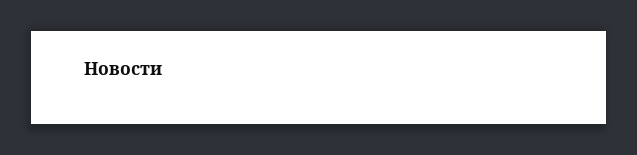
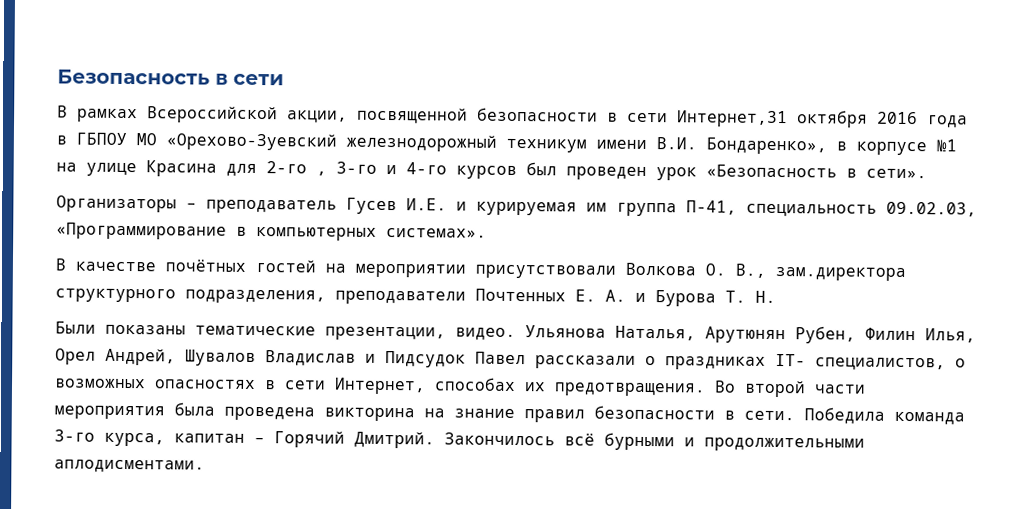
[84,62,162,75] Новости -> [57,69,284,86] [57,105,968,128] [56,132,957,156] [56,160,927,181] [56,195,977,217] [56,222,487,241] [55,258,906,281] [55,288,776,307] [55,321,976,344] [55,348,966,371] [54,377,866,398] [54,402,965,425] [54,429,865,452] [54,459,205,473] Безопасность в сети // В рамках Всероссийской акции, посвященной безопасности в сети Интернет,31 октября 2016 года в ГБПОУ МО «Орехово-Зуевский железнодорожный техникум имени В.И. Бондаренко», в корпусе №1 на улице Красина для 2-го , 3-го и 4-го курсов был проведен урок «Безопасность в сети». // Организаторы – преподаватель Гусев И.Е. и курируемая им группа П-41, специальность 09.02.03, «Программирование в компьютерных системах». // В качестве почётных гостей на мероприятии присутствовали Волкова О. В., зам.директора структурного подразделения, преподаватели Почтенных Е. А. и Бурова Т. Н. // Были показаны тематические презентации, видео. Ульянова Наталья, Арутюнян Рубен, Филин Илья, Орел Андрей, Шувалов Владислав и Пидсудок Павел рассказали о праздниках IT- специалистов, о возможных опасностях в сети Интернет, способах их предотвращения. Во второй части мероприятия была проведена викторина на знание правил безопасности в сети. Победила команда 3-го курса, капитан – Горячий Дмитрий. Закончилось всё бурными и продолжительными аплодисментами.

